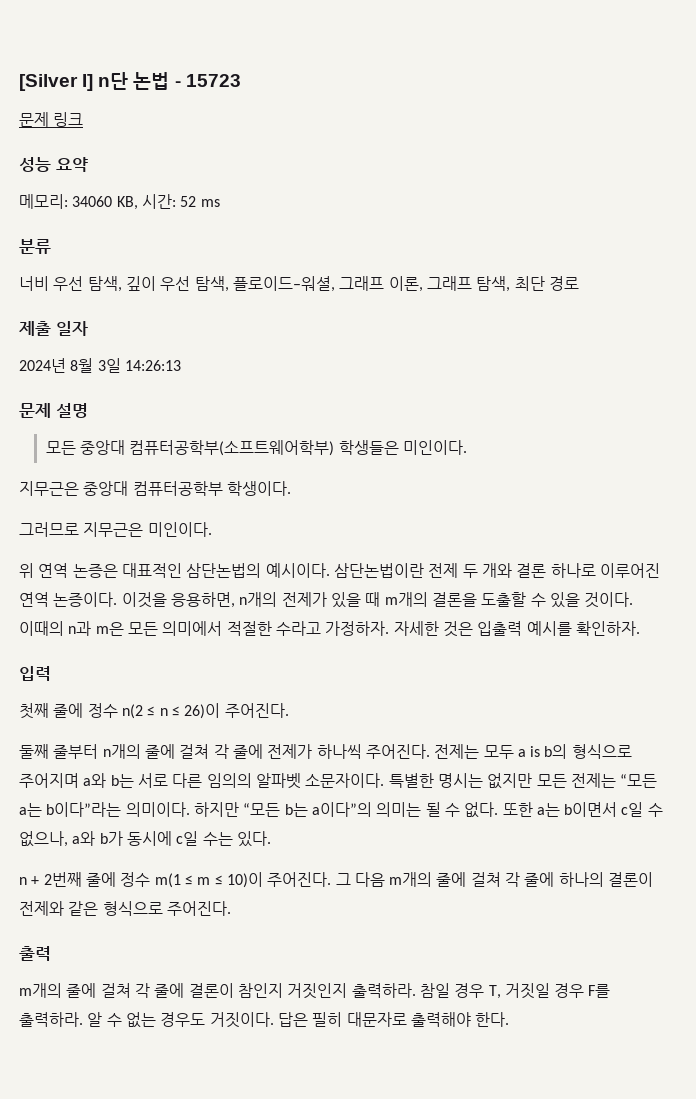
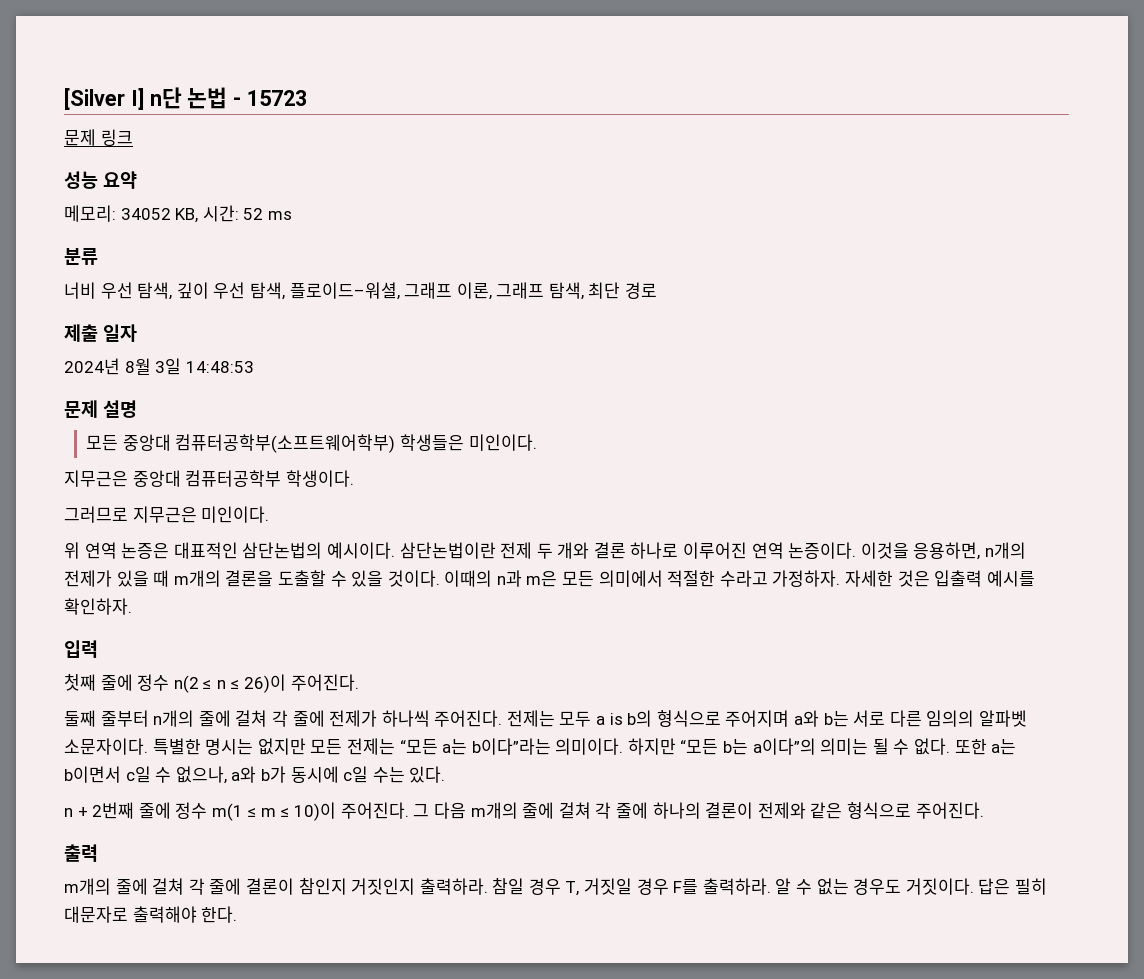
[72,196,113,207] 34060 -> [120,208,171,220] 34052
[124,360,181,371] 14:26:13 -> [185,361,254,373] 14:48:53

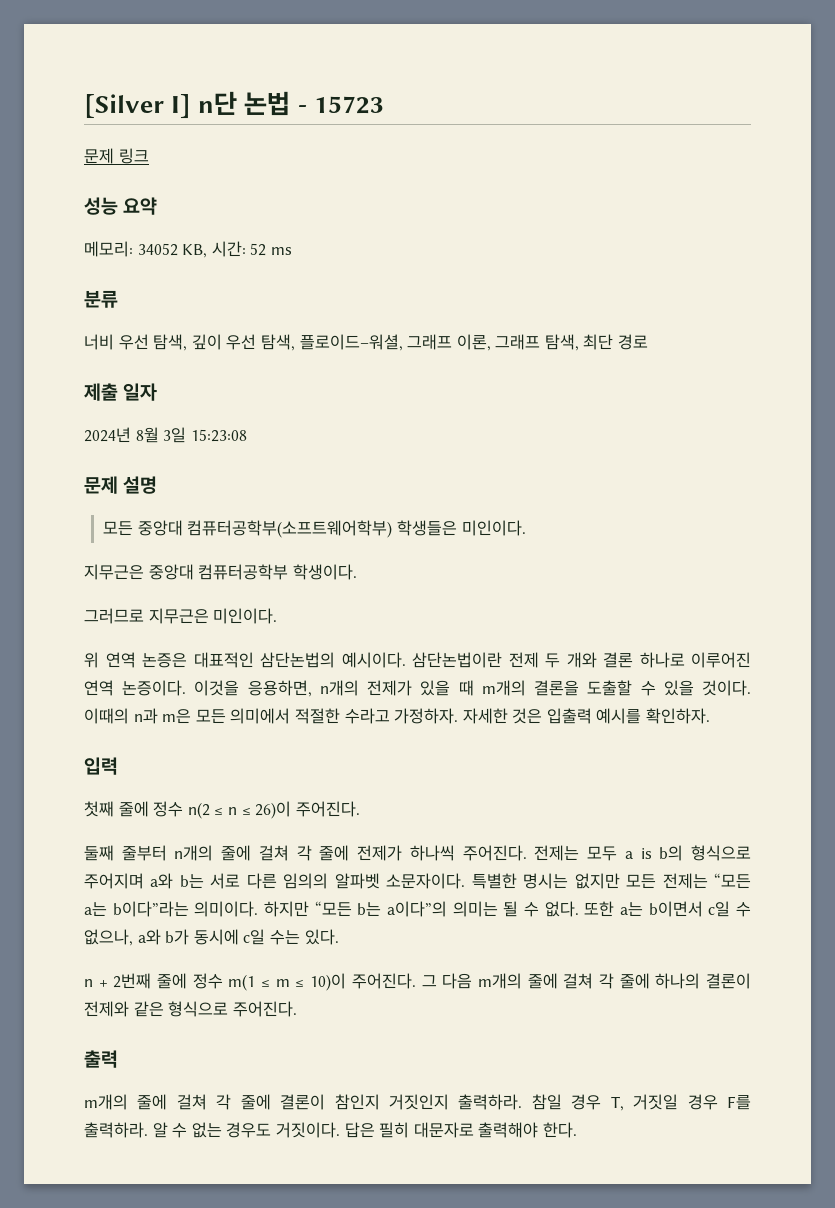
[185,361,254,373] 14:48:53 -> [190,429,247,442] 15:23:08

